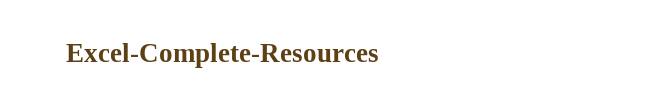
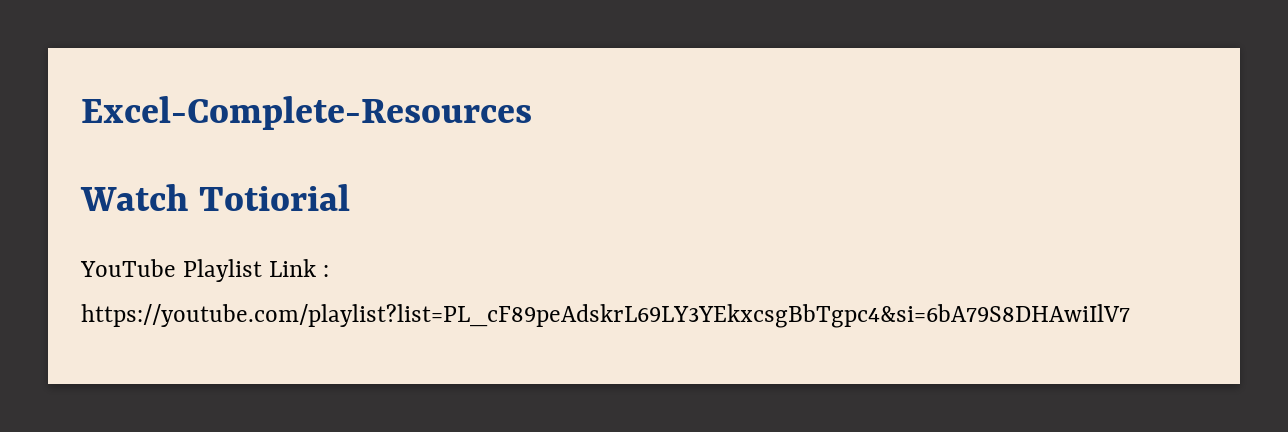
(379, 55) none -> [80,184,351,211] [80,259,330,282] [81,304,1130,328] // Watch Totiorial // YouTube Playlist Link : https://youtube.com/playlist?list=PL_cF89peAdskrL69LY3YEkxcsgBbTgpc4&si=6bA79S8DHAwiIlV7

